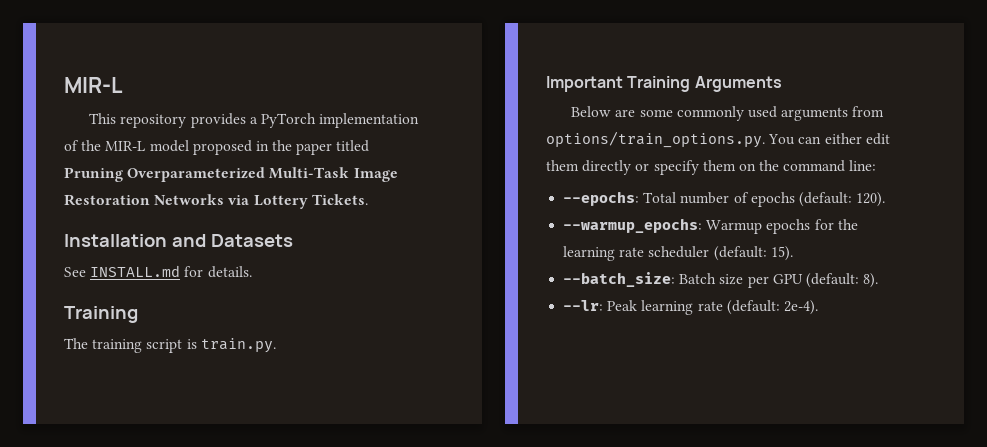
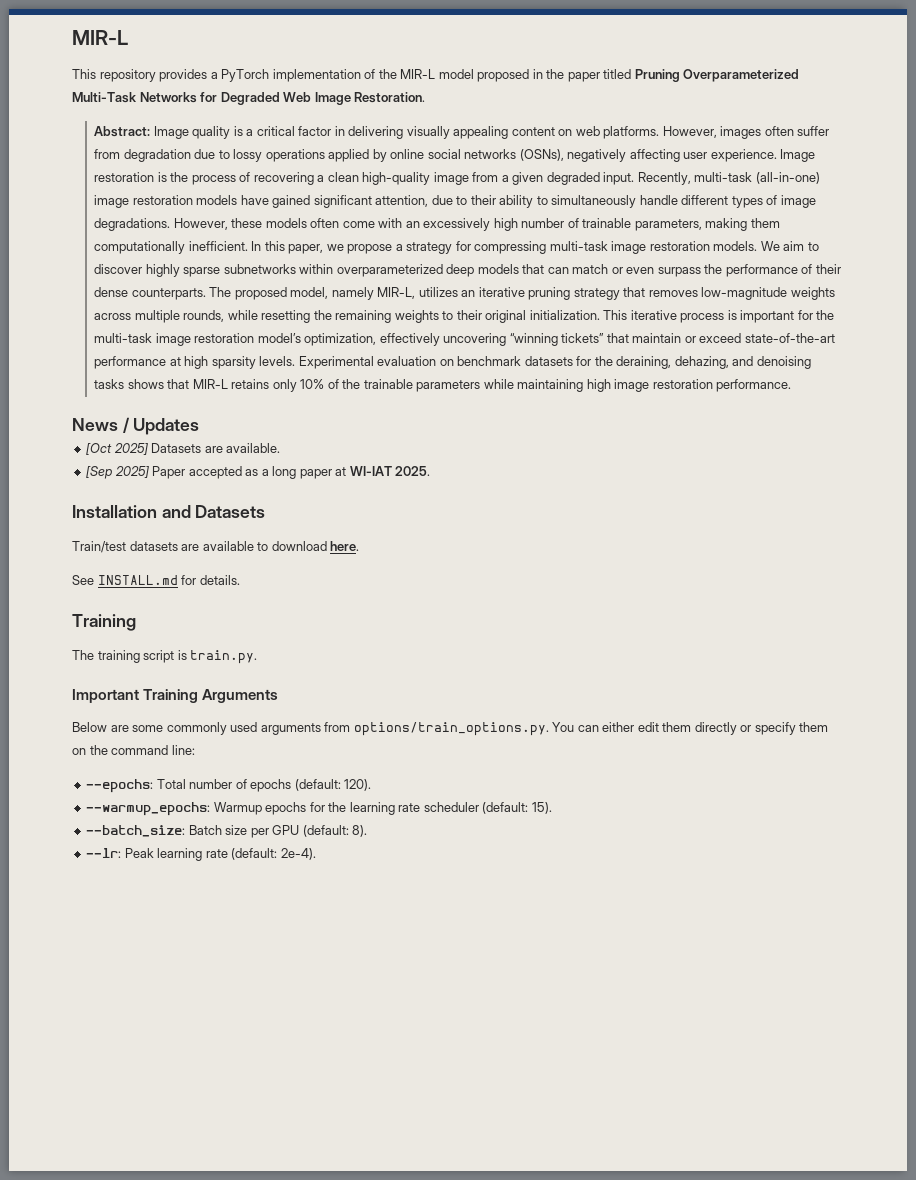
[353,168,398,182] [64,194,368,209] [64,234,293,247] Image Restoration Networks via Lottery Tickets. // Installation and Datasets -> [139,92,426,105] [94,126,830,139] [94,149,816,162] [94,172,820,185] [94,195,816,208] [94,218,780,231] [94,241,819,254] [94,264,841,277] [94,287,835,300] [94,310,835,323] [94,333,835,346] [94,356,811,369] [94,379,792,392] [72,417,200,435] [86,443,281,455] [86,466,431,479] [72,505,266,518] [72,541,360,553] Networks for Degraded Web Image Restoration. // Abstract: Image quality is a critical factor in delivering visually appealing content on web platforms. However, images often suffer from degradation due to lossy operations applied by online social networks (OSNs), negatively affecting user experience. Image restoration is the process of recovering a clean high-quality image from a given degraded input. Recently, multi-task (all-in-one) image restoration models have gained significant attention, due to their ability to simultaneously handle different types of image degradations. However, these models often come with an excessively high number of trainable parameters, making them computationally inefficient. In this paper, we propose a strategy for compressing multi-task image restoration models. We aim to discover highly sparse subnetworks within overparameterized deep models that can match or even surpass the performance of their dense counterparts. The proposed model, namely MIR-L, utilizes an iterative pruning strategy that removes low-magnitude weights across multiple rounds, while resetting the remaining weights to their original initialization. This iterative process is important for the multi-task image restoration model’s optimization, effectively uncovering “winning tickets” that maintain or exceed state-of-the-art performance at high sparsity levels. Experimental evaluation on benchmark datasets for the deraining, dehazing, and denoising tasks shows that MIR-L retains only 10% of the trainable parameters while maintaining high image restoration performance. // News / Updates // [Oct 2025] Datasets are available. // [Sep 2025] Paper accepted as a long paper at WI-IAT 2025. // Installation and Datasets // Train/test datasets are available to download here.

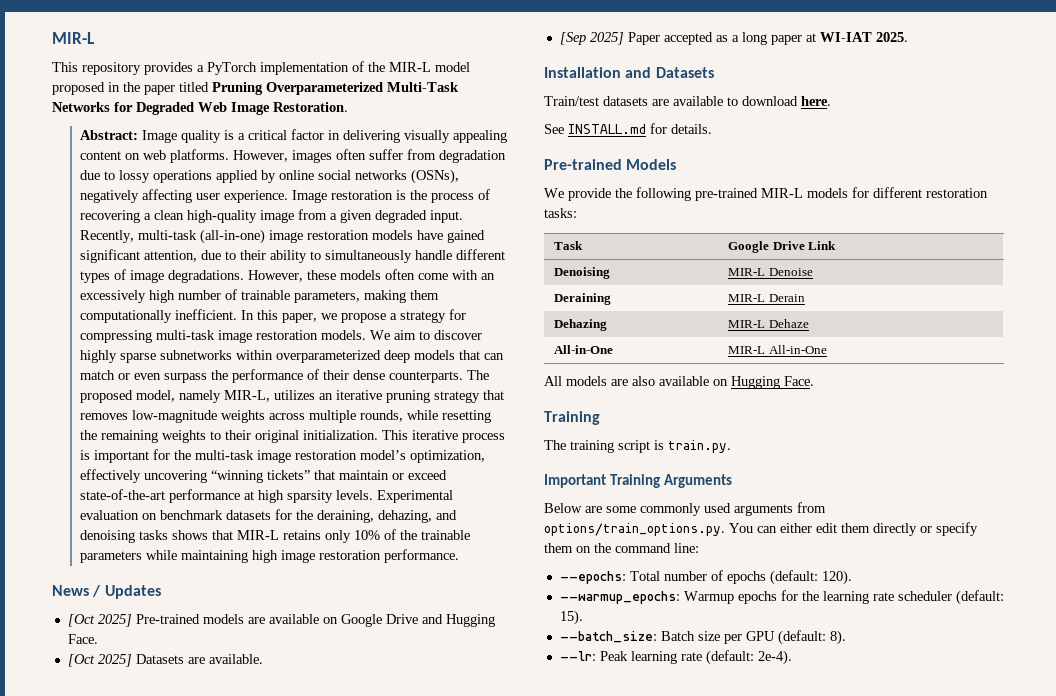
(200, 426) none -> [67,614,495,627] [67,634,98,644] // [Oct 2025] Pre-trained models are available on Google Drive and Hugging Face.
(240, 580) none -> [544,159,677,170] [544,187,988,201] [544,208,577,218] [554,241,584,250] [728,241,837,253] [554,267,611,279] [728,268,813,276] [554,293,612,305] [728,294,805,302] [554,319,608,331] [728,319,809,328] [554,345,614,354] [728,345,827,354] [544,376,814,389] // Pre-trained Models // We provide the following pre-trained MIR-L models for different restoration tasks: // Task | Google Drive Link // Denoising | MIR-L Denoise // Deraining | MIR-L Derain // Dehazing | MIR-L Dehaze // All-in-One | MIR-L All-in-One // All models are also available on Hugging Face.

